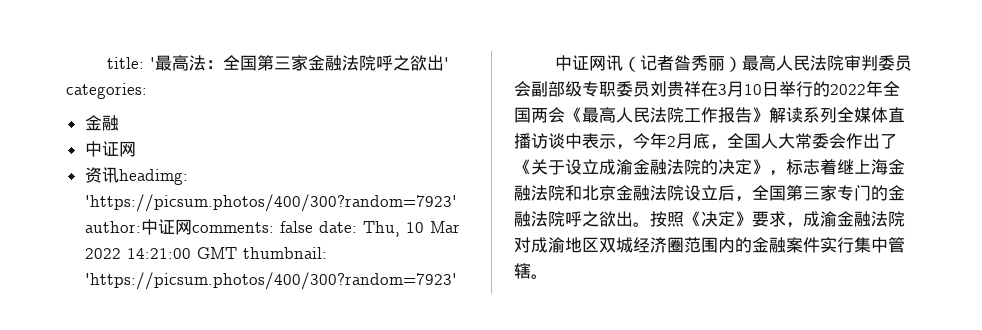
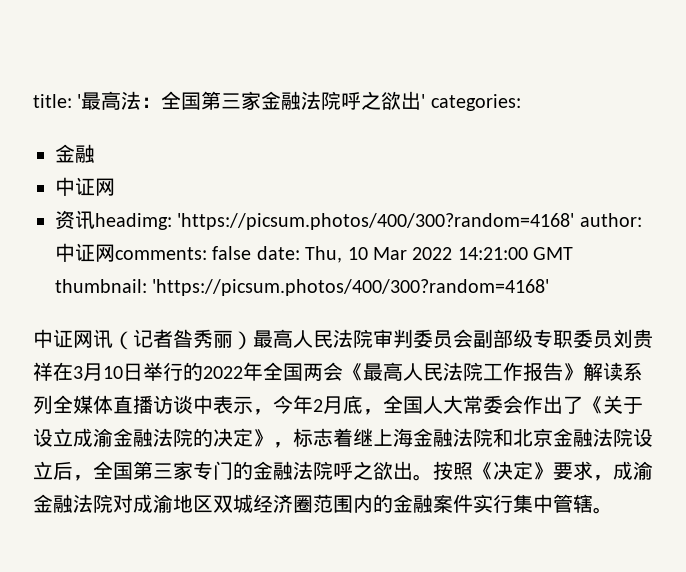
[84,194,457,212] 'https://picsum.photos/400/300?random=7923' -> [177,213,575,230] 'https://picsum.photos/400/300?random=4168'
[84,272,457,290] 'https://picsum.photos/400/300?random=7923' -> [152,279,550,296] 'https://picsum.photos/400/300?random=4168'

